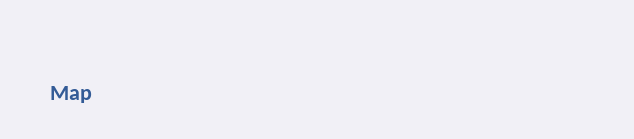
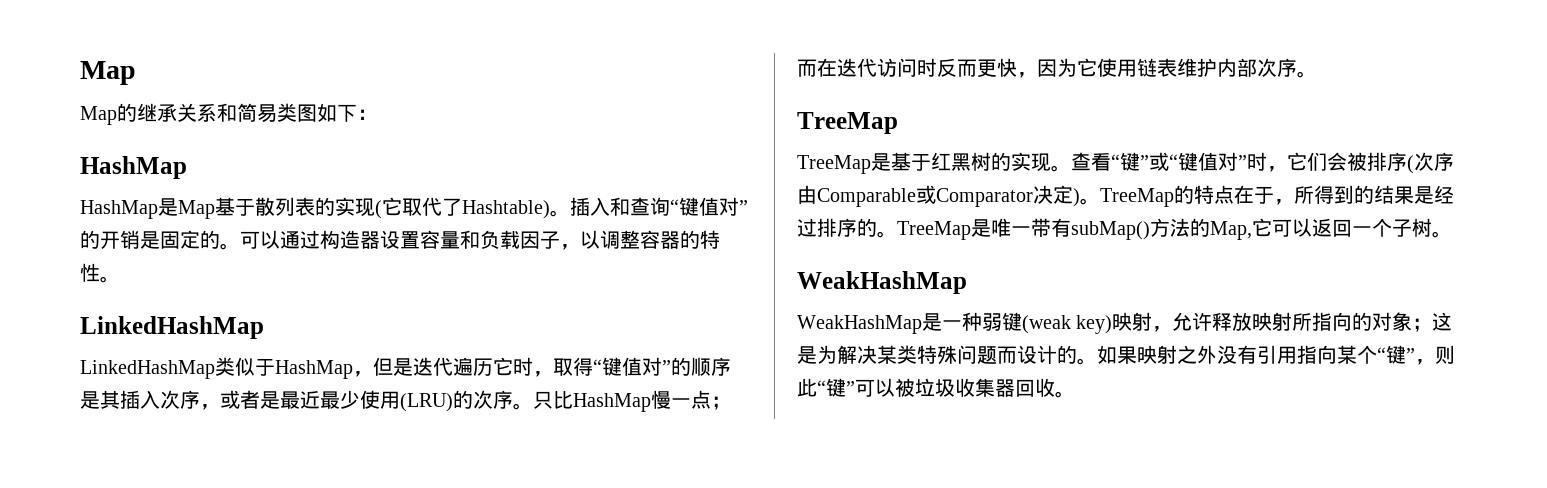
[50,86,92,103] Map -> [80,61,136,85] [80,103,377,125] [80,156,187,179] [80,197,748,219] [80,230,720,250] [80,263,120,283] [80,316,264,339] [80,357,731,379] [80,390,731,412] [797,58,1317,78] [797,112,898,134] [797,152,1454,174] [797,185,1454,207] [797,218,1452,240] [797,271,967,294] [797,312,1453,334] [797,345,1455,365] [797,378,1075,398] Map // Map的继承关系和简易类图如下： // HashMap // HashMap是Map基于散列表的实现(它取代了Hashtable)。插入和查询“键值对”的开销是固定的。可以通过构造器设置容量和负载因子，以调整容器的特性。 // LinkedHashMap // LinkedHashMap类似于HashMap，但是迭代遍历它时，取得“键值对”的顺序是其插入次序，或者是最近最少使用(LRU)的次序。只比HashMap慢一点；而在迭代访问时反而更快，因为它使用链表维护内部次序。 // TreeMap // TreeMap是基于红黑树的实现。查看“键”或“键值对”时，它们会被排序(次序由Comparable或Comparator决定)。TreeMap的特点在于，所得到的结果是经过排序的。TreeMap是唯一带有subMap()方法的Map,它可以返回一个子树。 // WeakHashMap // WeakHashMap是一种弱键(weak key)映射，允许释放映射所指向的对象；这是为解决某类特殊问题而设计的。如果映射之外没有引用指向某个“键”，则此“键”可以被垃圾收集器回收。

